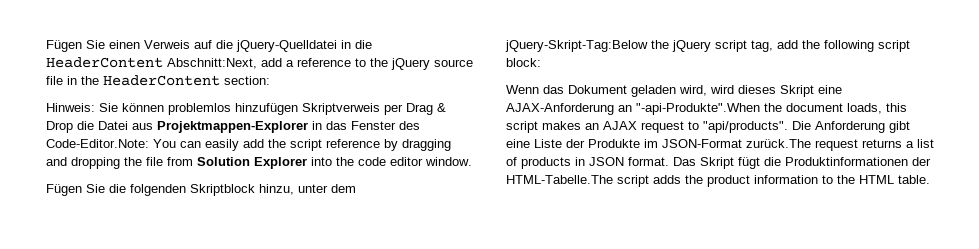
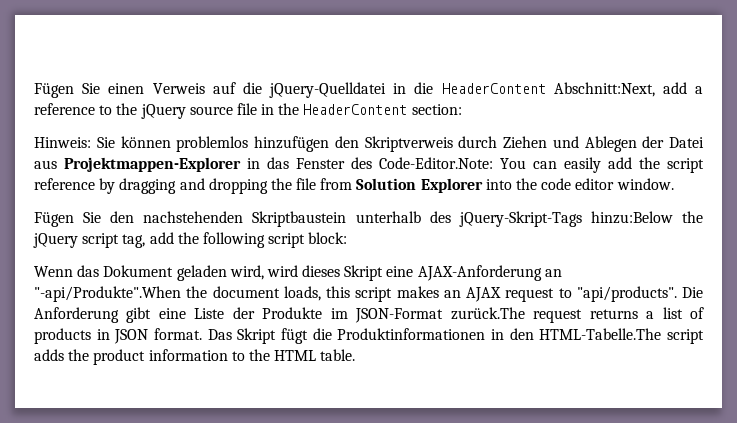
[302,103,446,115] [46,121,94,133] Skriptverweis per Drag & Drop die -> [334,136,665,152] den Skriptverweis durch Ziehen und Ablegen der
[109,184,356,196] [505,40,648,52] die folgenden Skriptblock hinzu, unter dem jQuery-Skript-Tag:Below -> [110,211,673,227] den nachstehenden Skriptbaustein unterhalb des jQuery-Skript-Tags hinzu:Below
[636,103,760,115] "-api-Produkte".When -> [34,286,181,302] "-api/Produkte".When
[912,157,931,166] der -> [491,328,534,340] in den

